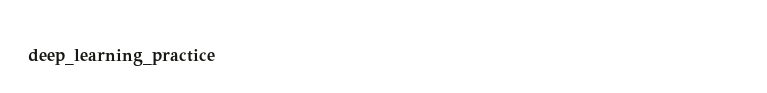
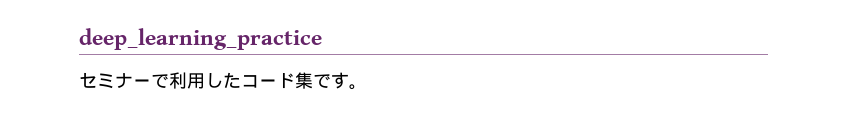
(215, 57) none -> [79,72,367,90] // セミナーで利用したコード集です。

